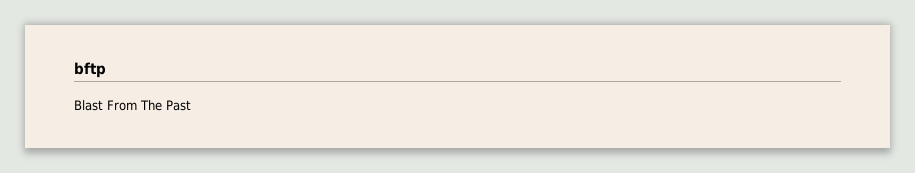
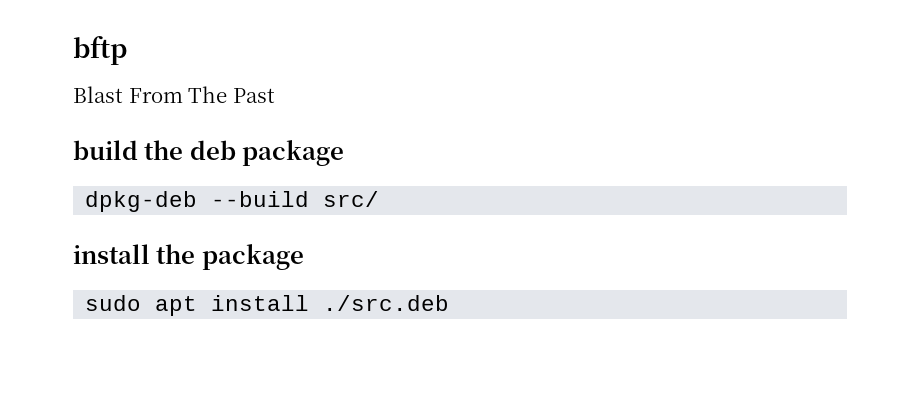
(191, 105) none -> [73,140,345,166] [85,191,380,212] [73,244,304,270] [85,295,450,316] // build the deb package // dpkg-deb --build src/ // install the package // sudo apt install ./src.deb

